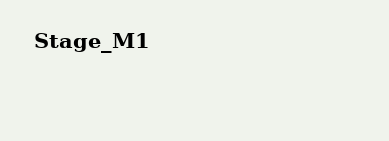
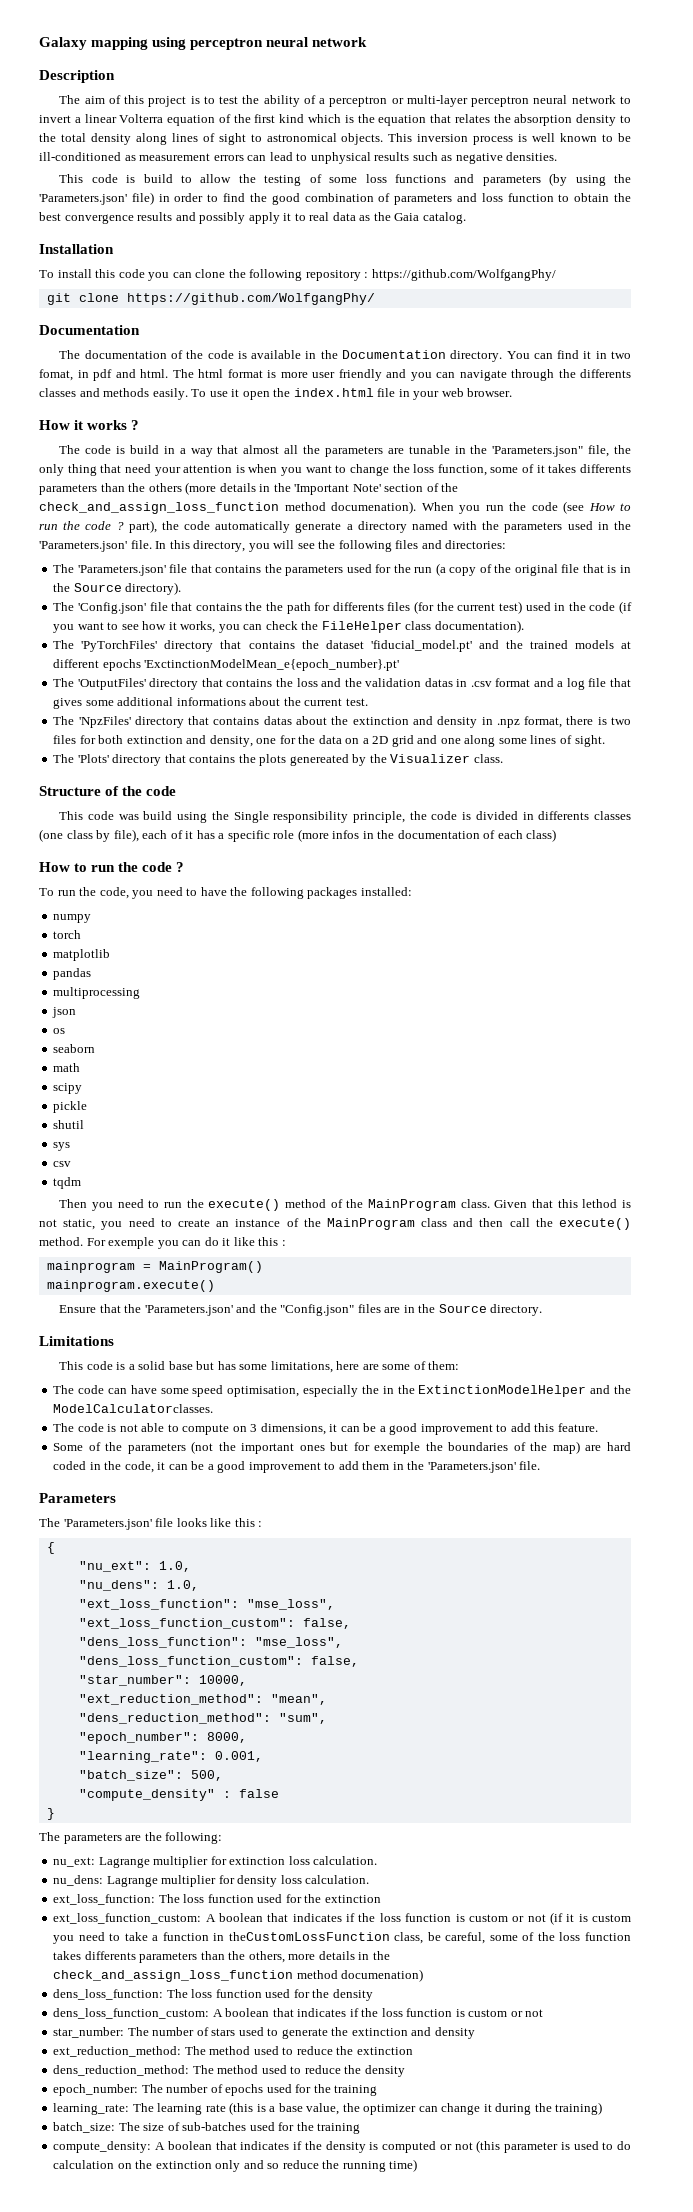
[34,33,150,53] Stage_M1 -> [39,37,368,50] [39,70,115,83] [59,95,631,107] [39,114,631,126] [39,133,632,145] [39,152,558,164] [59,173,632,186] [39,192,631,205] [39,212,466,224] [39,244,114,254] [39,269,556,281] [46,293,375,305] [39,325,140,335] [59,350,632,362] [39,369,631,381] [39,388,513,400] [39,420,140,430] [59,445,631,457] [39,464,632,476] [39,482,459,495] [39,501,631,514] [39,520,631,533] [39,540,507,552] [53,563,631,576] [53,582,182,595] [53,601,633,614] [53,620,524,633] [53,640,632,652] [53,659,400,671] [53,678,631,690] [53,697,368,709] [53,716,632,728] [53,735,605,747] [53,754,503,766] [39,786,177,796] [59,811,632,823] [39,829,557,842] [39,862,185,872] [39,887,412,899] [53,914,92,923] [53,930,82,939] [53,949,111,961] [53,968,92,980] [53,987,141,999] [52,1007,77,1018] [53,1028,66,1034] [53,1044,96,1053] [53,1063,81,1072] [53,1083,83,1094] [53,1101,88,1113] [53,1120,85,1129] [53,1142,71,1151] [53,1161,72,1167] [53,1177,82,1189] [59,1199,632,1211] [39,1218,631,1230] [39,1237,286,1249] [46,1261,263,1273] [46,1280,215,1292] [59,1304,543,1316] [39,1336,114,1346] [59,1361,460,1373] [53,1385,631,1397] [53,1404,214,1413] [53,1423,598,1435] [53,1441,631,1454] [53,1461,541,1473] [39,1493,116,1503] [39,1518,263,1530] [46,1542,55,1554] [78,1561,191,1572] [78,1580,199,1591] [78,1599,335,1610] [78,1618,351,1629] [78,1637,343,1648] [78,1656,359,1667] [78,1675,247,1686] [78,1694,327,1705] [78,1713,327,1724] [78,1732,247,1744] [78,1751,263,1763] [78,1770,223,1781] [78,1789,279,1801] [46,1808,55,1820] [39,1832,223,1844] [53,1856,378,1868] [53,1875,370,1887] [53,1894,381,1905] [53,1912,632,1925] [53,1932,631,1944] [53,1951,390,1963] [53,1969,424,1982] [53,1989,373,2001] [53,2008,544,2019] [53,2027,475,2039] [53,2046,413,2057] [53,2065,405,2077] [53,2084,378,2096] [53,2102,603,2115] [53,2122,361,2134] [53,2140,631,2153] [53,2159,418,2172] Galaxy mapping using perceptron neural network // Description // The aim of this project is to test the ability of a perceptron or multi-layer perceptron neural network to invert a linear Volterra equation of the first kind which is the equation that relates the absorption density to the total density along lines of sight to astronomical objects. This inversion process is well known to be ill-conditioned as measurement errors can lead to unphysical results such as negative densities. // This code is build to allow the testing of some loss functions and parameters (by using the 'Parameters.json' file) in order to find the good combination of parameters and loss function to obtain the best convergence results and possibly apply it to real data as the Gaia catalog. // Installation // To install this code you can clone the following repository : https://github.com/WolfgangPhy/ // git clone https://github.com/WolfgangPhy/ // Documentation // The documentation of the code is available in the Documentation directory. You can find it in two fomat, in pdf and html. The html format is more user friendly and you can navigate through the differents classes and methods easily. To use it open the index.html file in your web browser. // How it works ? // The code is build in a way that almost all the parameters are tunable in the 'Parameters.json" file, the only thing that need your attention is when you want to change the loss function, some of it takes differents parameters than the others (more details in the 'Important Note' section of the check_and_assign_loss_function method documenation). When you run the code (see How to run the code ? part), the code automatically generate a directory named with the parameters used in the 'Parameters.json' file. In this directory, you will see the following files and directories: // The 'Parameters.json' file that contains the parameters used for the run (a copy of the original file that is in the Source directory). // The 'Config.json' file that contains the the path for differents files (for the current test) used in the code (if you want to see how it works, you can check the FileHelper class documentation). // The 'PyTorchFiles' directory that contains the dataset 'fiducial_model.pt' and the trained models at different epochs 'ExctinctionModelMean_e{epoch_number}.pt' // The 'OutputFiles' directory that contains the loss and the validation datas in .csv format and a log file that gives some additional informations about the current test. // The 'NpzFiles' directory that contains datas about the extinction and density in .npz format, there is two files for both extinction and density, one for the data on a 2D grid and one along some lines of sight. // The 'Plots' directory that contains the plots genereated by the Visualizer class. // Structure of the code // This code was build using the Single responsibility principle, the code is divided in differents classes (one class by file), each of it has a specific role (more infos in the documentation of each class) // How to run the code ? // To run the code, you need to have the following packages installed: // numpy // torch // matplotlib // pandas // multiprocessing // json // os // seaborn // math // scipy // pickle // shutil // sys // csv // tqdm // Then you need to run the execute() method of the MainProgram class. Given that this lethod is not static, you need to create an instance of the MainProgram class and then call the execute() method. For exemple you can do it like this : // mainprogram = MainProgram() // mainprogram.execute() // Ensure that the 'Parameters.json' and the "Config.json" files are in the Source directory. // Limitations // This code is a solid base but has some limitations, here are some of them: // The code can have some speed optimisation, especially the in the ExtinctionModelHelper and the ModelCalculatorclasses. // The code is not able to compute on 3 dimensions, it can be a good improvement to add this feature. // Some of the parameters (not the important ones but for exemple the boundaries of the map) are hard coded in the code, it can be a good improvement to add them in the 'Parameters.json' file. // Parameters // The 'Parameters.json' file looks like this : // { // "nu_ext": 1.0, // "nu_dens": 1.0, // "ext_loss_function": "mse_loss", // "ext_loss_function_custom": false, // "dens_loss_function": "mse_loss", // "dens_loss_function_custom": false, // "star_number": 10000, // "ext_reduction_method": "mean", // "dens_reduction_method": "sum", // "epoch_number": 8000, // "learning_rate": 0.001, // "batch_size": 500, // "compute_density" : false // } // The parameters are the following: // nu_ext: Lagrange multiplier for extinction loss calculation. // nu_dens: Lagrange multiplier for density loss calculation. // ext_loss_function: The loss function used for the extinction // ext_loss_function_custom: A boolean that indicates if the loss function is custom or not (if it is custom you need to take a function in theCustomLossFunction class, be careful, some of the loss function takes differents parameters than the others, more details in the check_and_assign_loss_function method documenation) // dens_loss_function: The loss function used for the density // dens_loss_function_custom: A boolean that indicates if the loss function is custom or not // star_number: The number of stars used to generate the extinction and density // ext_reduction_method: The method used to reduce the extinction // dens_reduction_method: The method used to reduce the density // epoch_number: The number of epochs used for the training // learning_rate: The learning rate (this is a base value, the optimizer can change it during the training) // batch_size: The size of sub-batches used for the training // compute_density: A boolean that indicates if the density is computed or not (this parameter is used to do calculation on the extinction only and so reduce the running time)

